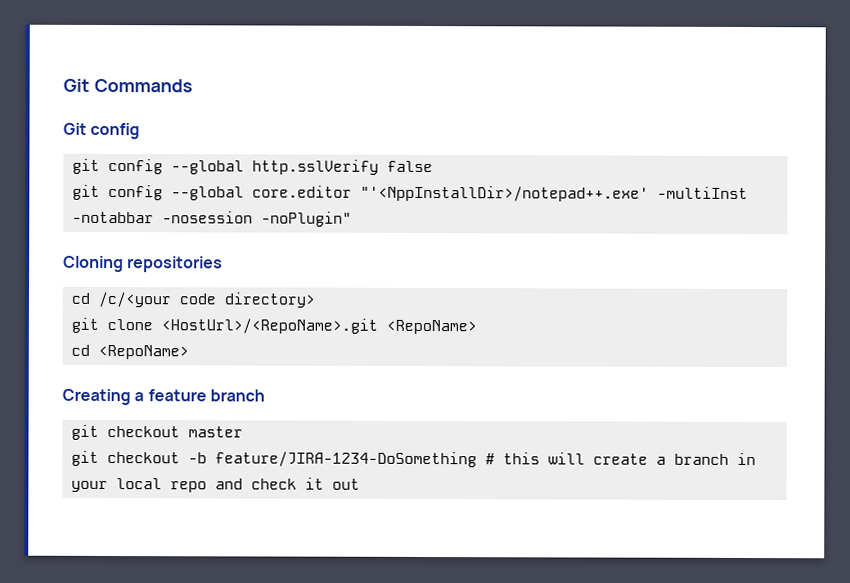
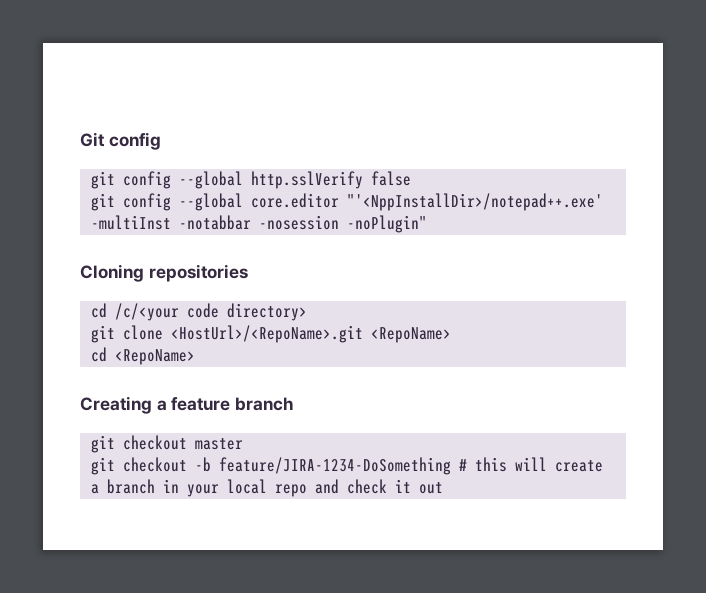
[63,78,193,93] [63,122,87,135] Git Commands // Git -> [80,132,105,147] Git

